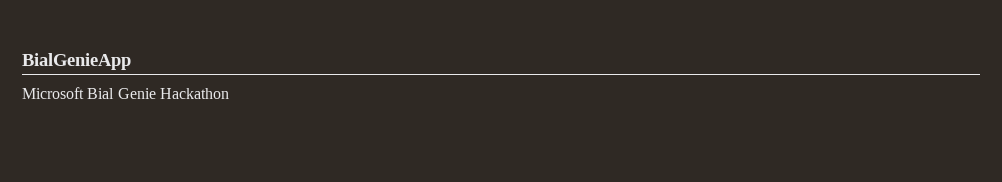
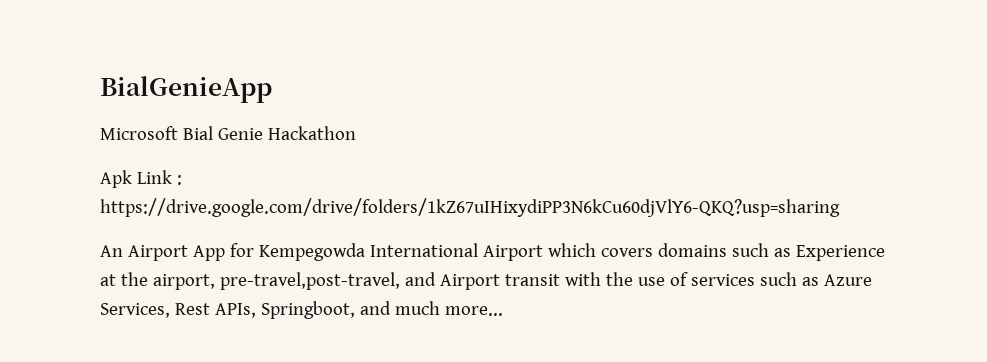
(229, 93) none -> [100,170,182,188] [100,198,840,217] [100,243,885,261] [100,272,872,290] [100,301,503,319] // Apk Link : https://drive.google.com/drive/folders/1kZ67uIHixydiPP3N6kCu60djVlY6-QKQ?usp=sharing // An Airport App for Kempegowda International Airport which covers domains such as Experience at the airport, pre-travel,post-travel, and Airport transit with the use of services such as Azure Services, Rest APIs, Springboot, and much more...

